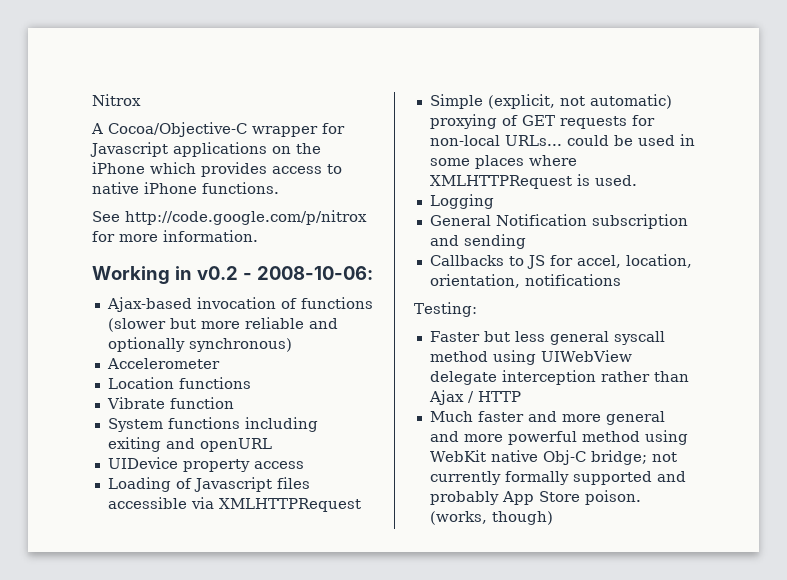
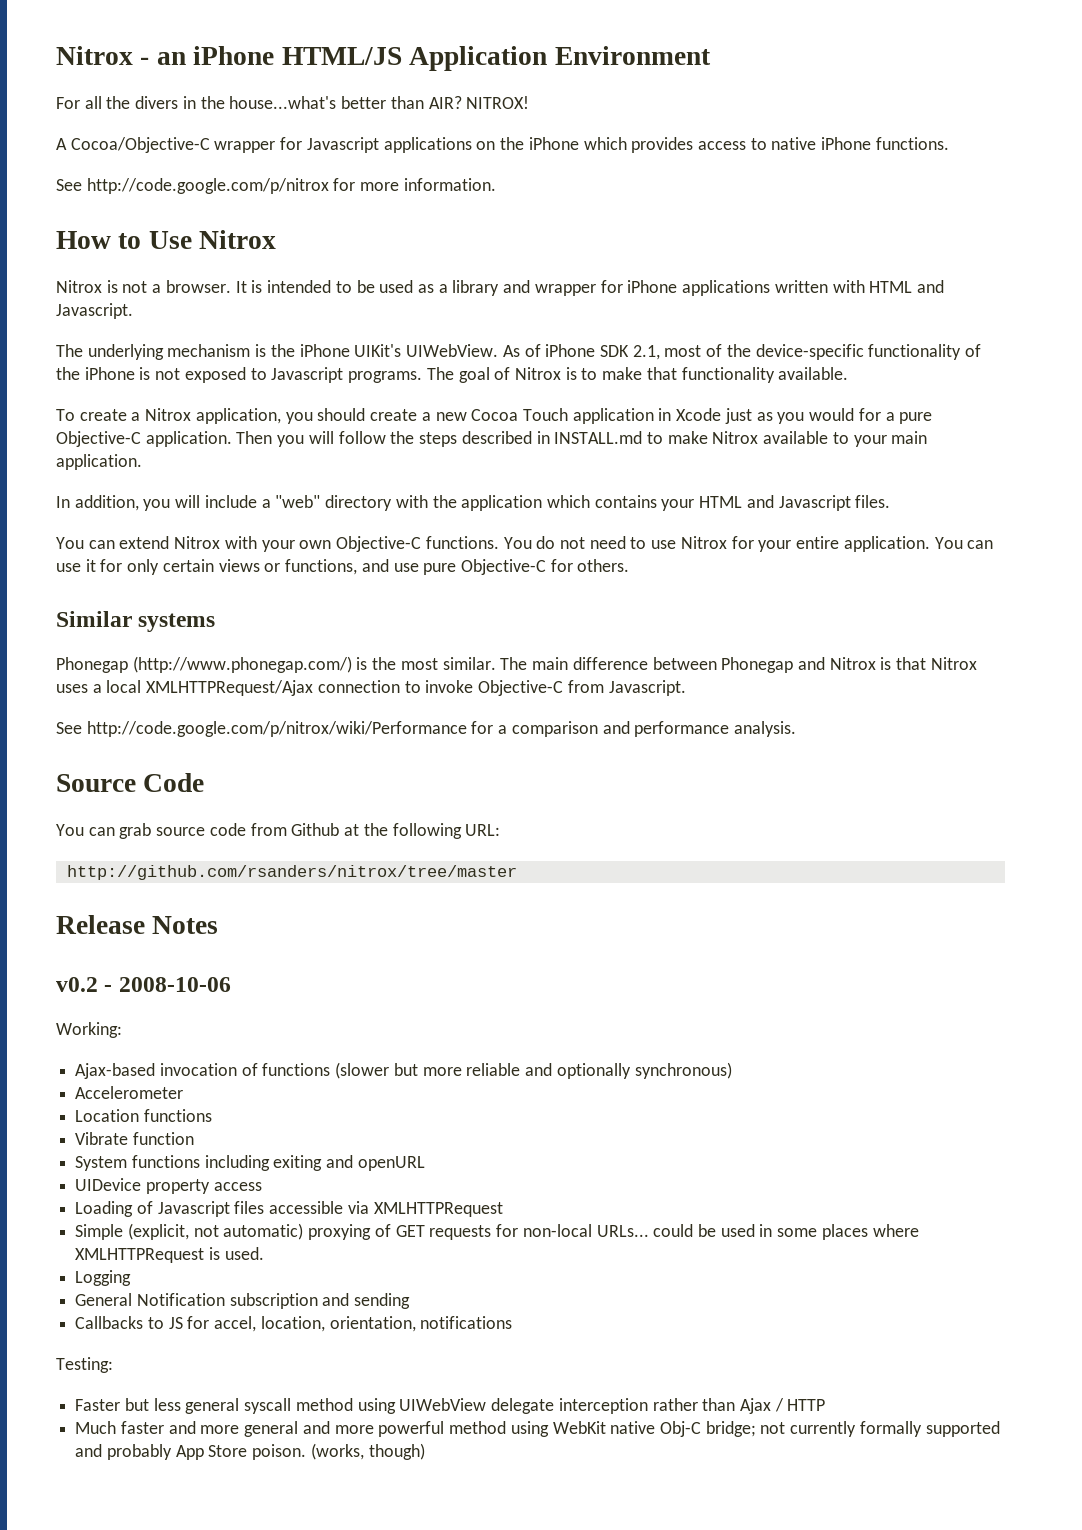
[92,94,141,106] Nitrox -> [56,46,711,71] [56,96,530,109] Nitrox - an iPhone HTML/JS Application Environment // For all the divers in the house...what's better than AIR? NITROX!
[92,266,373,284] Working in v0.2 - 2008-10-06: -> [56,230,277,249] [56,280,944,296] [56,303,133,319] [56,344,982,360] [56,367,849,383] [56,408,933,424] [56,431,928,447] [56,454,142,470] [56,495,891,511] [56,536,994,552] [56,559,630,575] [56,611,216,632] [56,656,977,673] [56,680,686,696] [56,721,797,737] [56,773,205,792] [56,823,501,839] [66,865,517,880] [56,915,219,934] [56,977,231,992] [56,1022,122,1038] How to Use Nitrox // Nitrox is not a browser. It is intended to be used as a library and wrapper for iPhone applications written with HTML and Javascript. // The underlying mechanism is the iPhone UIKit's UIWebView. As of iPhone SDK 2.1, most of the device-specific functionality of the iPhone is not exposed to Javascript programs. The goal of Nitrox is to make that functionality available. // To create a Nitrox application, you should create a new Cocoa Touch application in Xcode just as you would for a pure Objective-C application. Then you will follow the steps described in INSTALL.md to make Nitrox available to your main application. // In addition, you will include a "web" directory with the application which contains your HTML and Javascript files. // You can extend Nitrox with your own Objective-C functions. You do not need to use Nitrox for your entire application. You can use it for only certain views or functions, and use pure Objective-C for others. // Similar systems // Phonegap (http://www.phonegap.com/) is the most similar. The main difference between Phonegap and Nitrox is that Nitrox uses a local XMLHTTPRequest/Ajax connection to invoke Objective-C from Javascript. // See http://code.google.com/p/nitrox/wiki/Performance for a comparison and performance analysis. // Source Code // You can grab source code from Github at the following URL: // http://github.com/rsanders/nitrox/tree/master // Release Notes // v0.2 - 2008-10-06 // Working:

